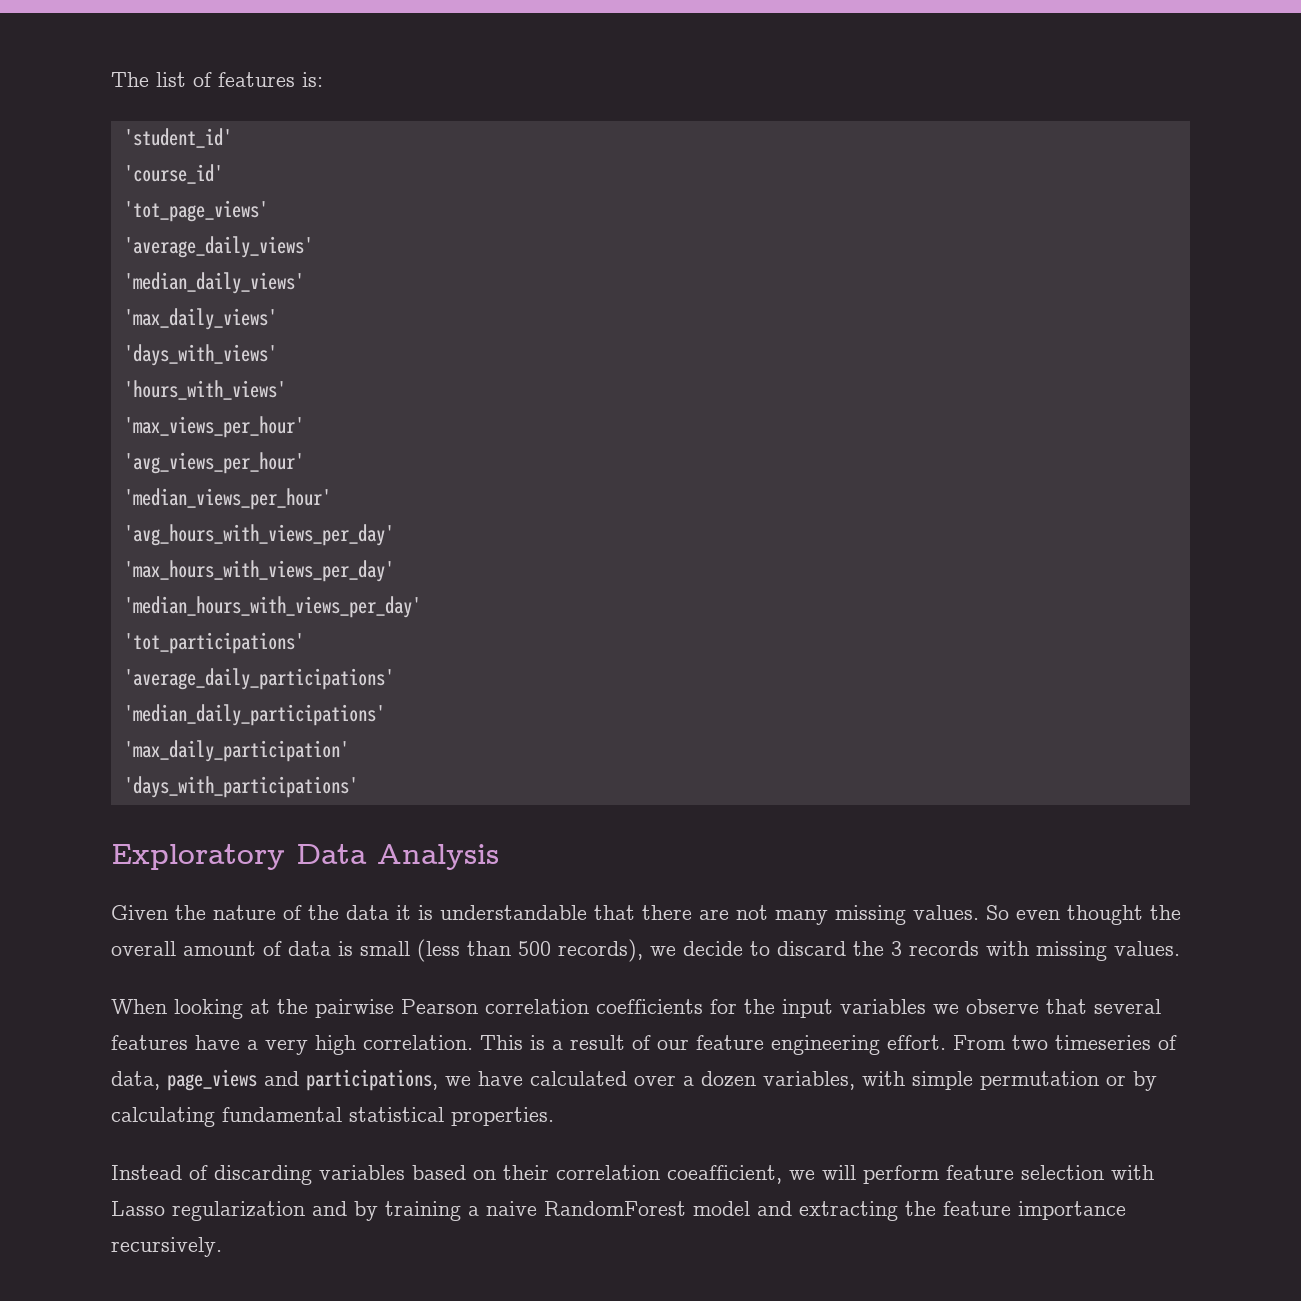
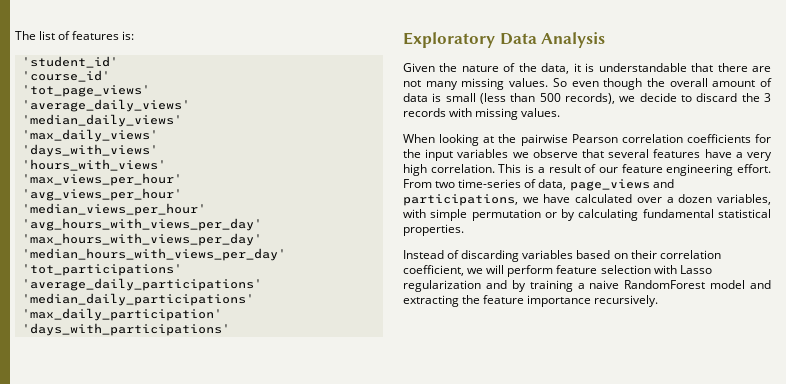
[346,905,389,920] data -> [541,63,570,74] data,
[1067,905,1143,925] thought -> [603,78,643,90] though
[1055,1035,1151,1050] timeseries -> [458,179,522,188] time-series
[667,1165,782,1184] coeafficient, -> [403,265,464,276] coefficient,

